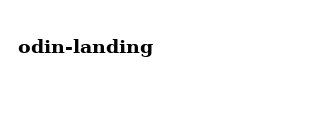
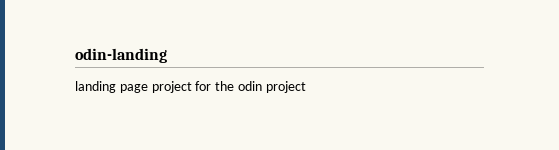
(153, 48) none -> [75,81,306,93] // landing page project for the odin project

